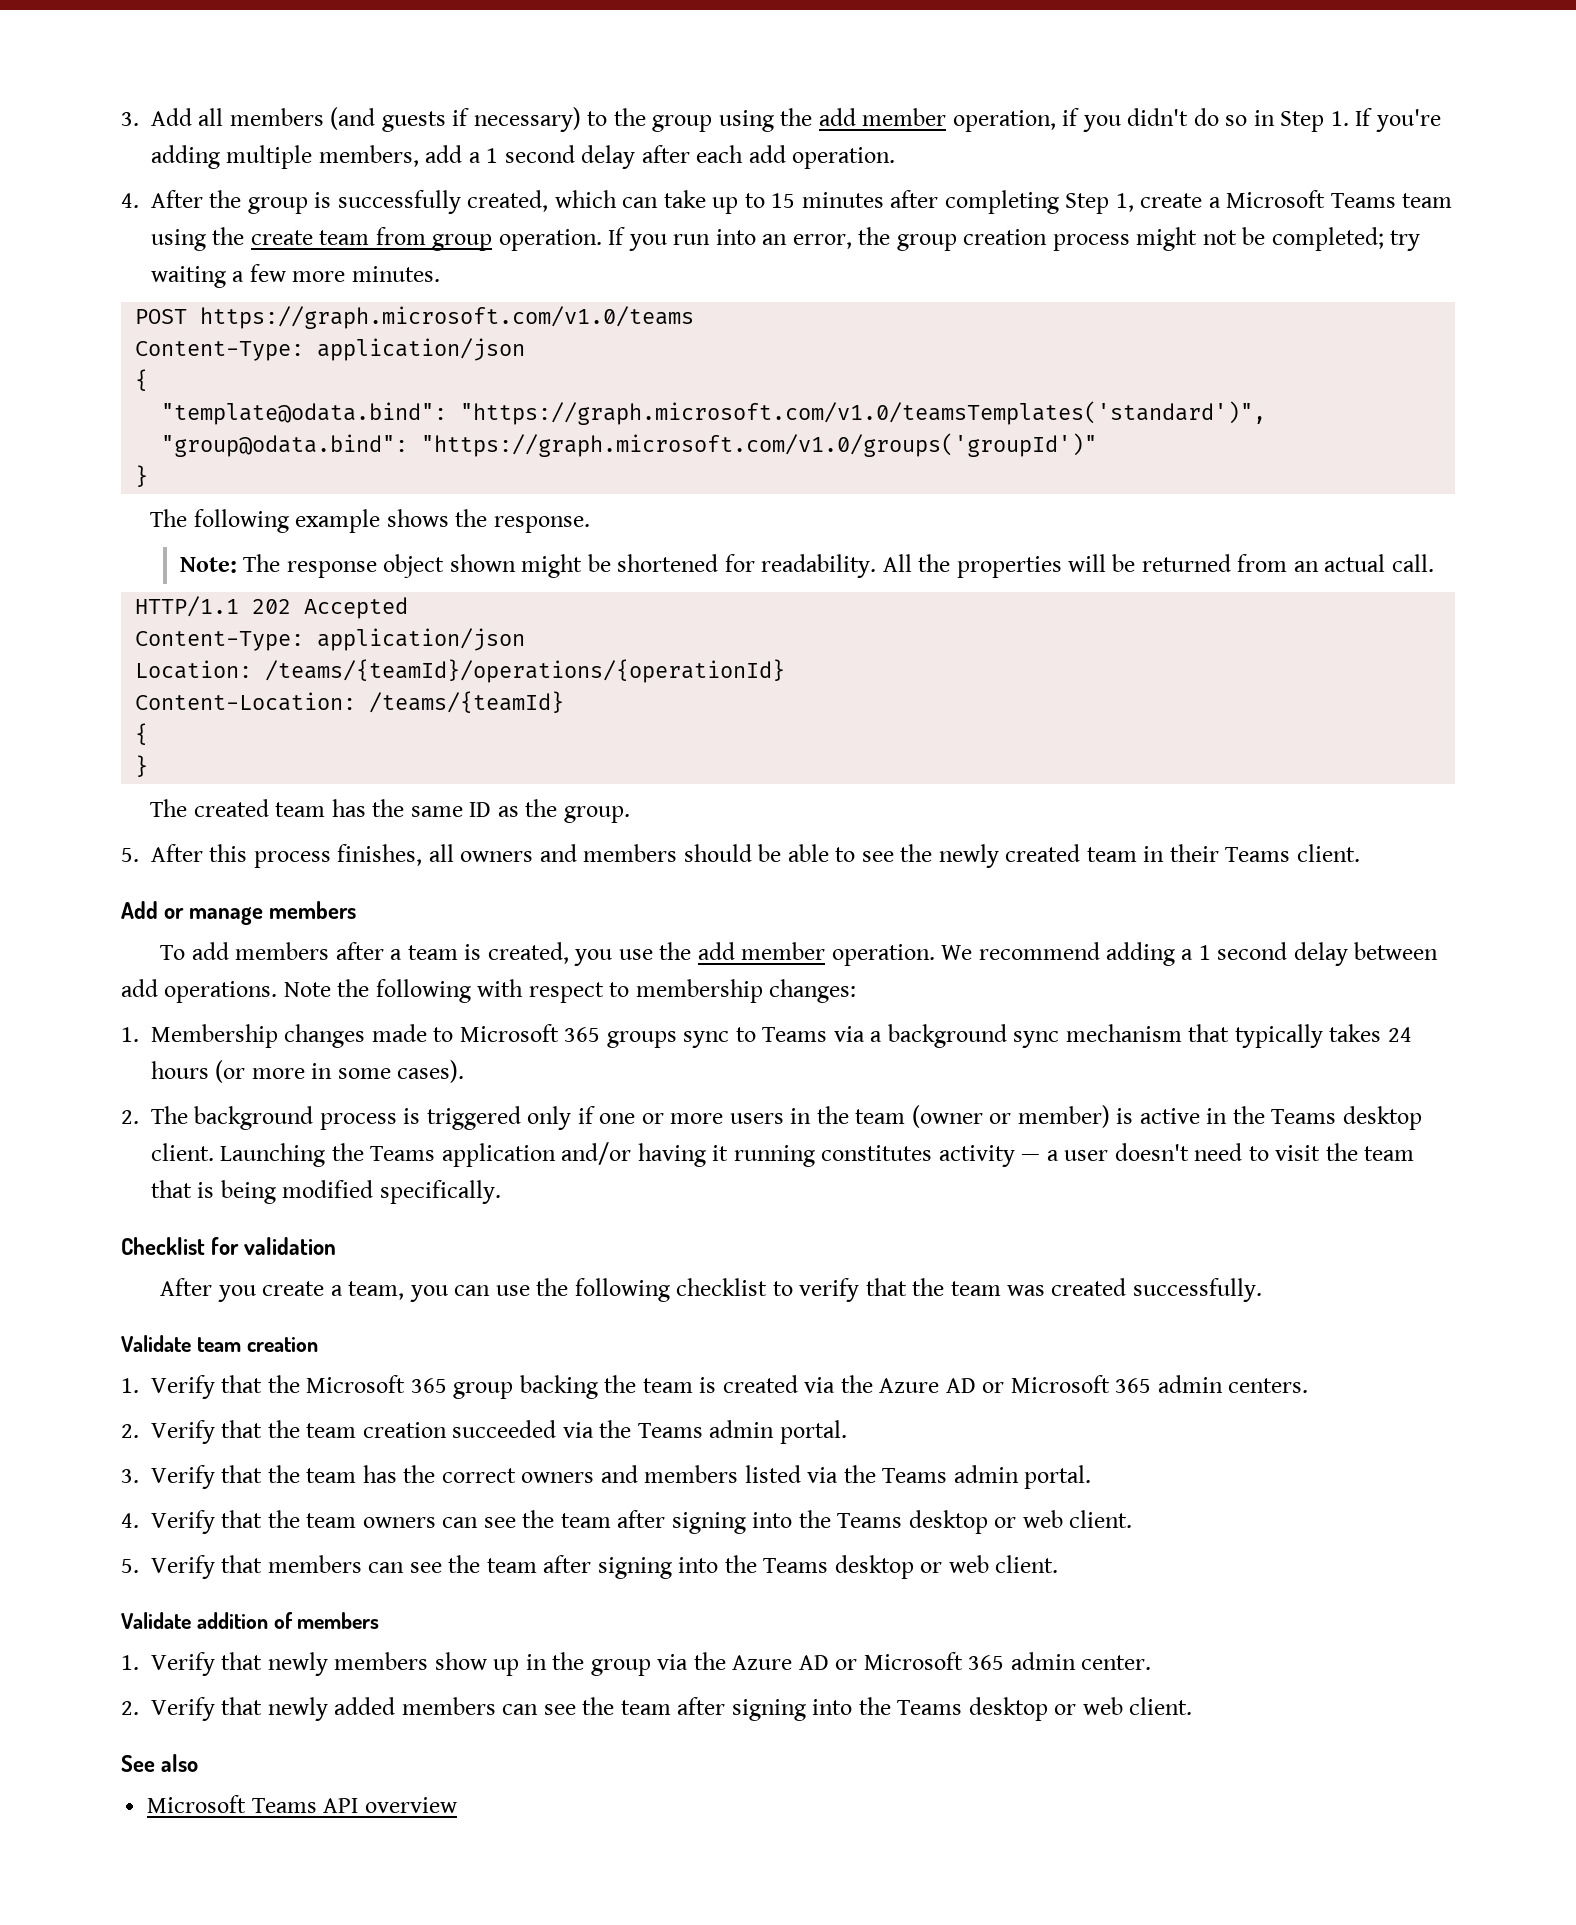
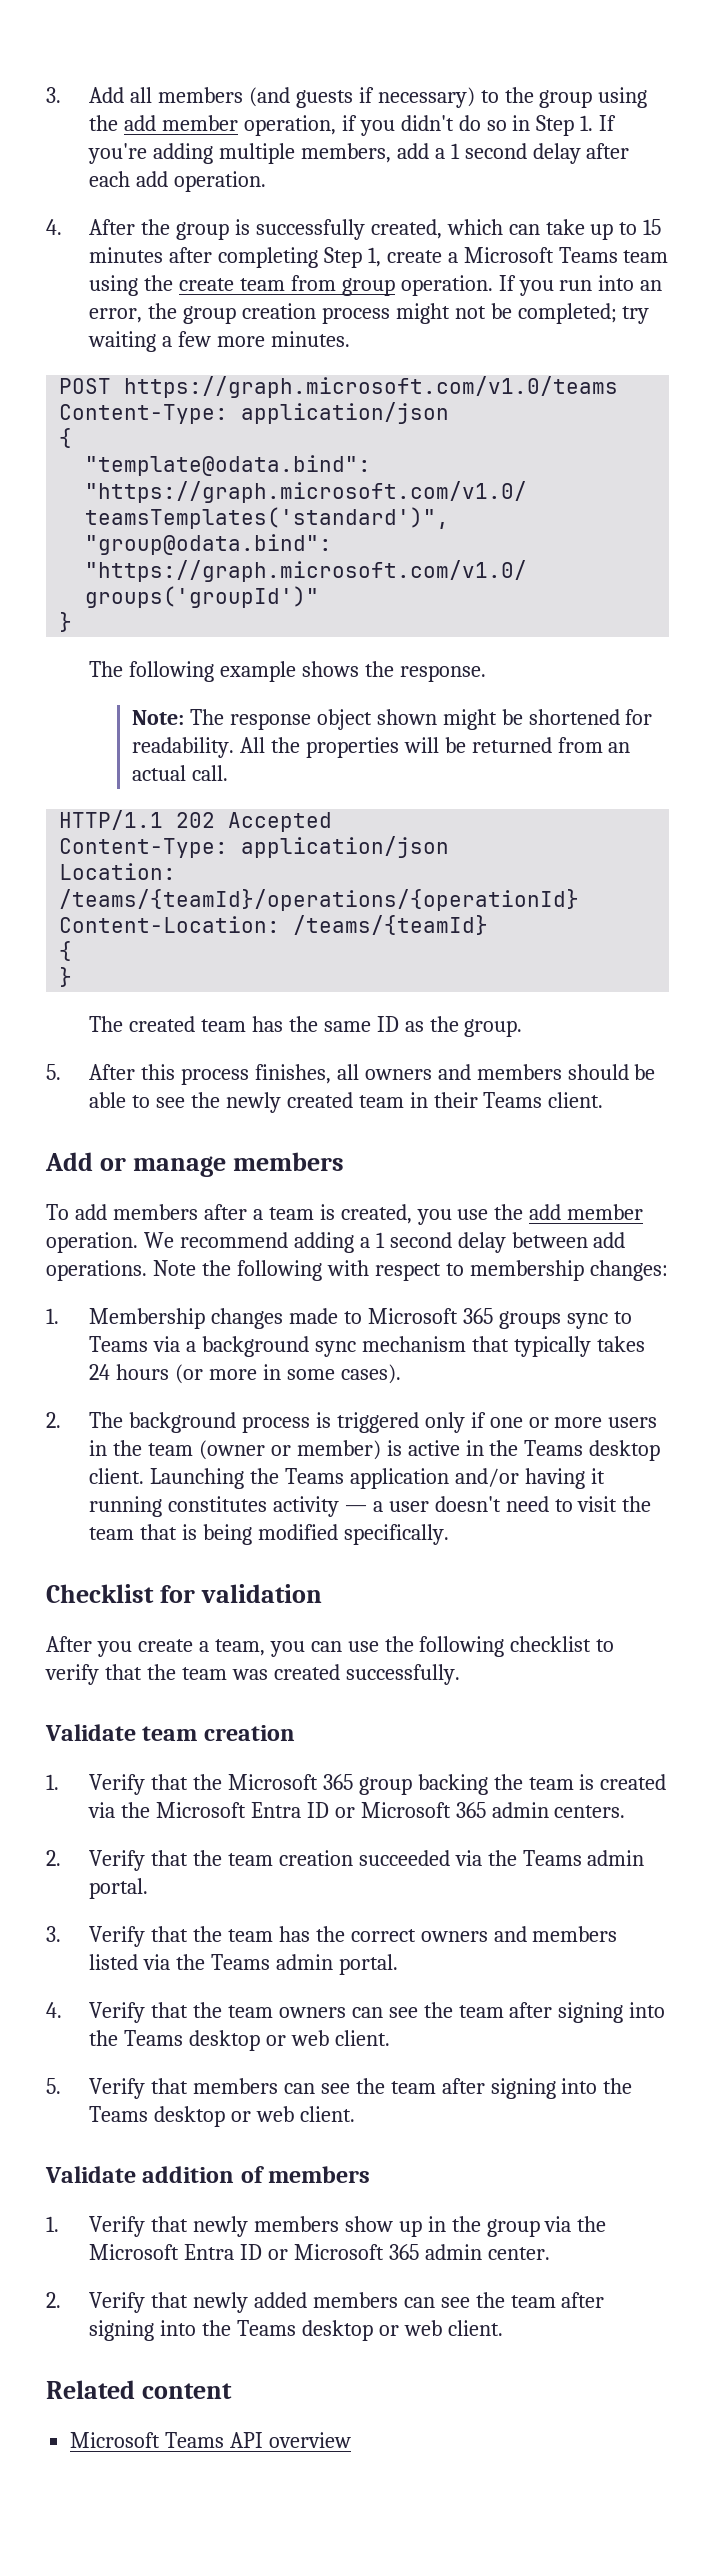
[879,1378,976,1393] Azure AD -> [155,1802,329,1818] Microsoft Entra ID
[732,1655,829,1670] Azure AD -> [88,2244,262,2260] Microsoft Entra ID
[121,1754,199,1772] See also -> [46,2380,232,2399] Related content

